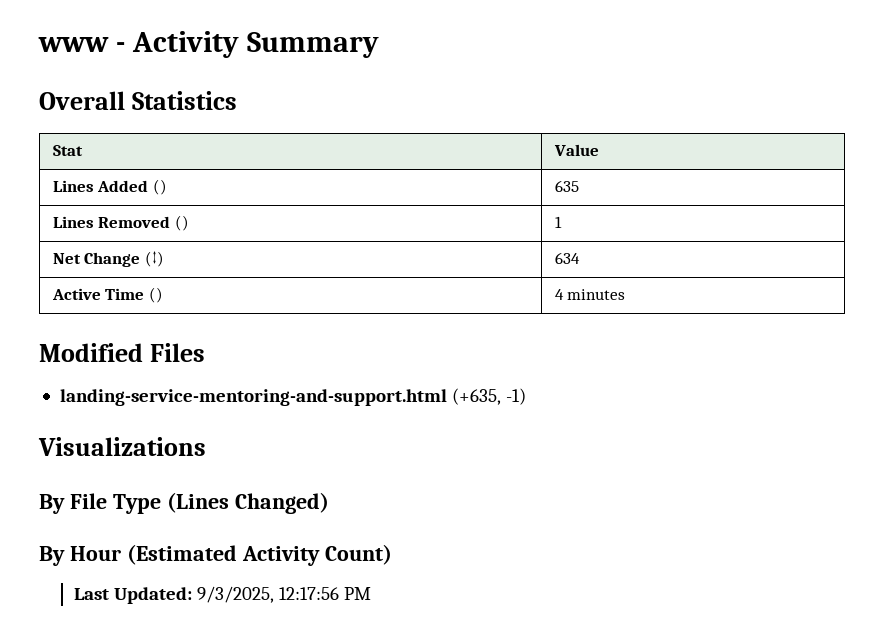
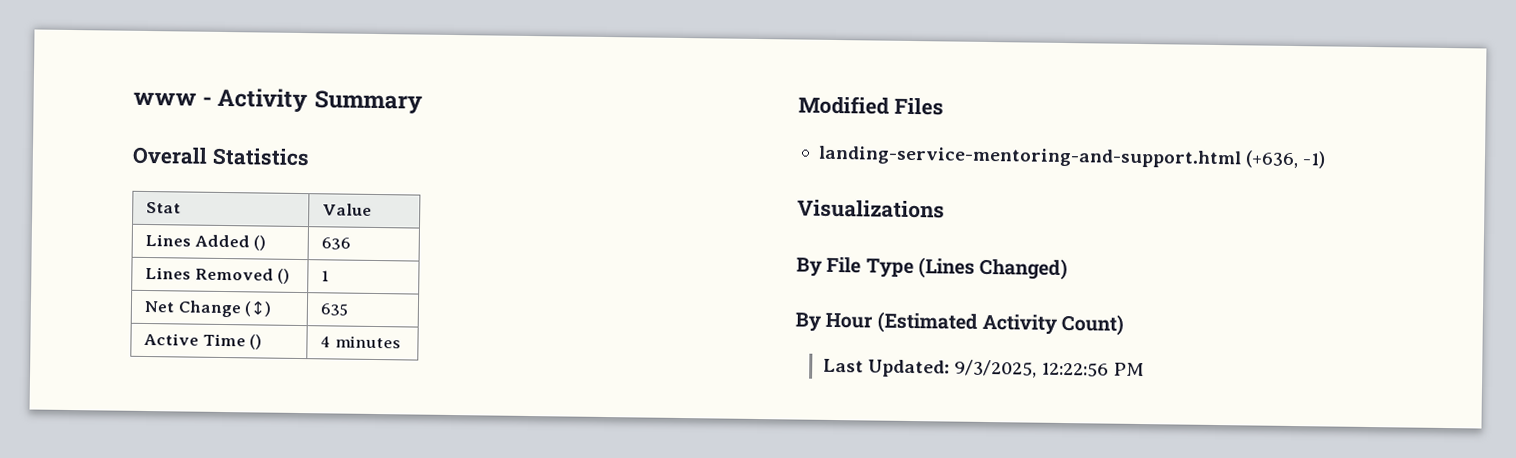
[554,180,579,192] 635 -> [321,237,352,250] 636
[554,252,580,264] 634 -> [320,303,349,316] 635
[452,388,502,405] (+635, -> [1245,150,1300,169] (+636,
[279,587,340,600] 12:17:56 -> [1040,362,1109,377] 12:22:56

